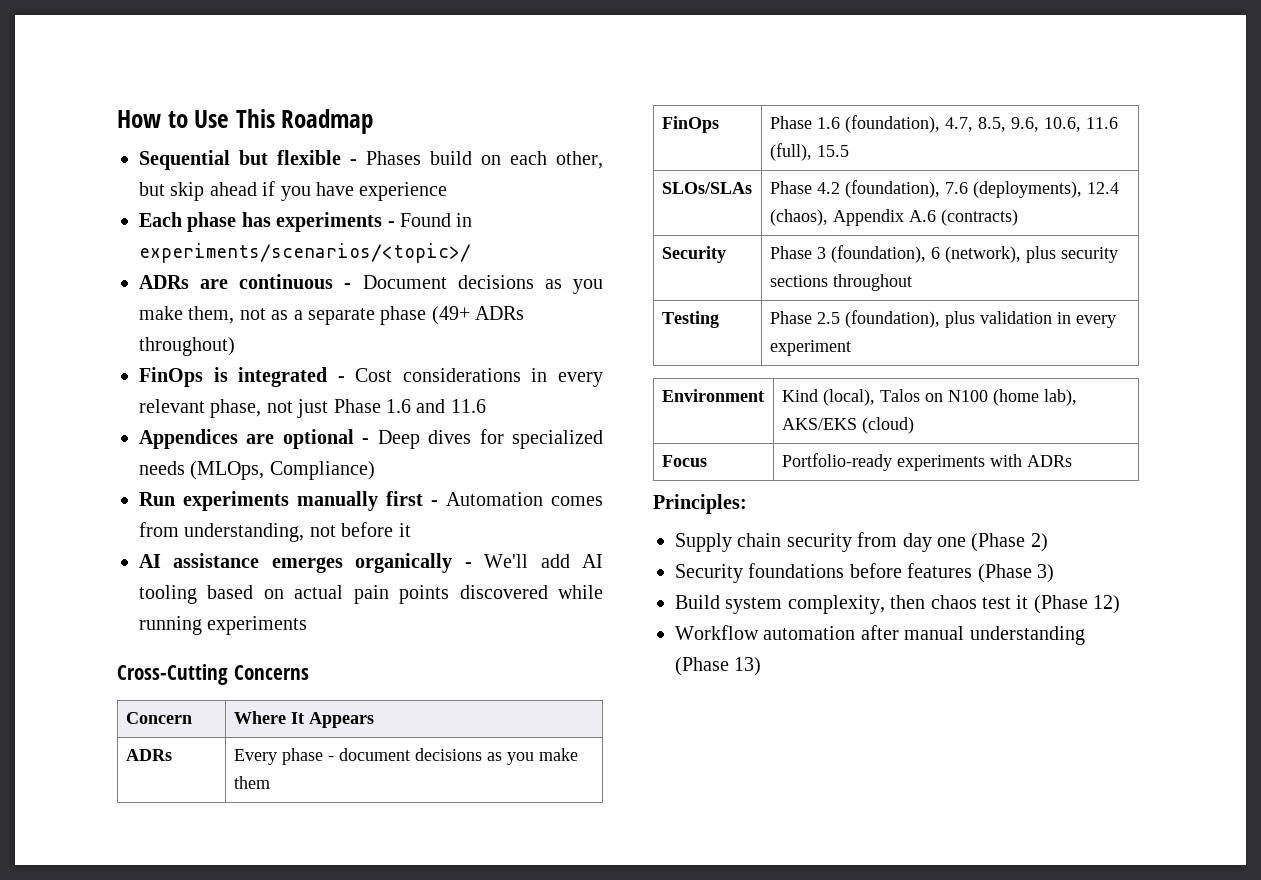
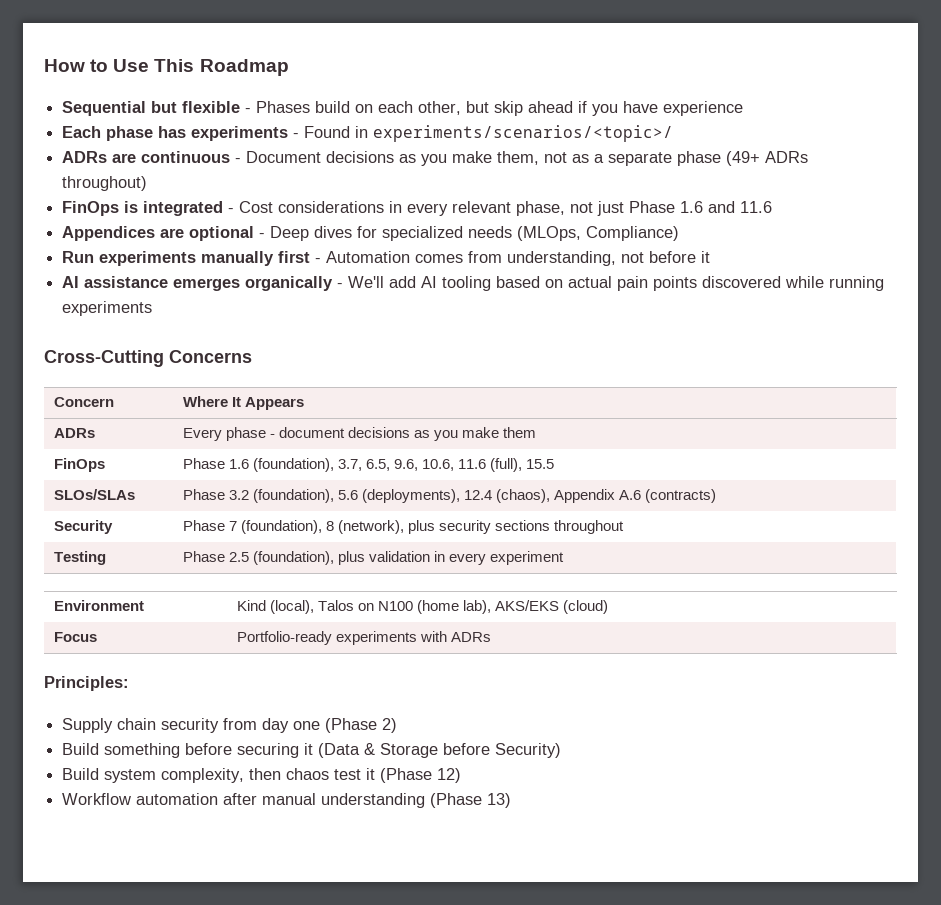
[944,117,1006,132] 4.7, 8.5, -> [337,459,390,471] 3.7, 6.5,
[816,180,968,198] 4.2 (foundation), 7.6 -> [228,489,358,503] 3.2 (foundation), 5.6
[816,245,940,263] 3 (foundation), 6 -> [228,520,334,534] 7 (foundation), 8
[675,563,1054,583] Security foundations before features (Phase 3) -> [62,743,562,758] Build something before securing it (Data & Storage before Security)

